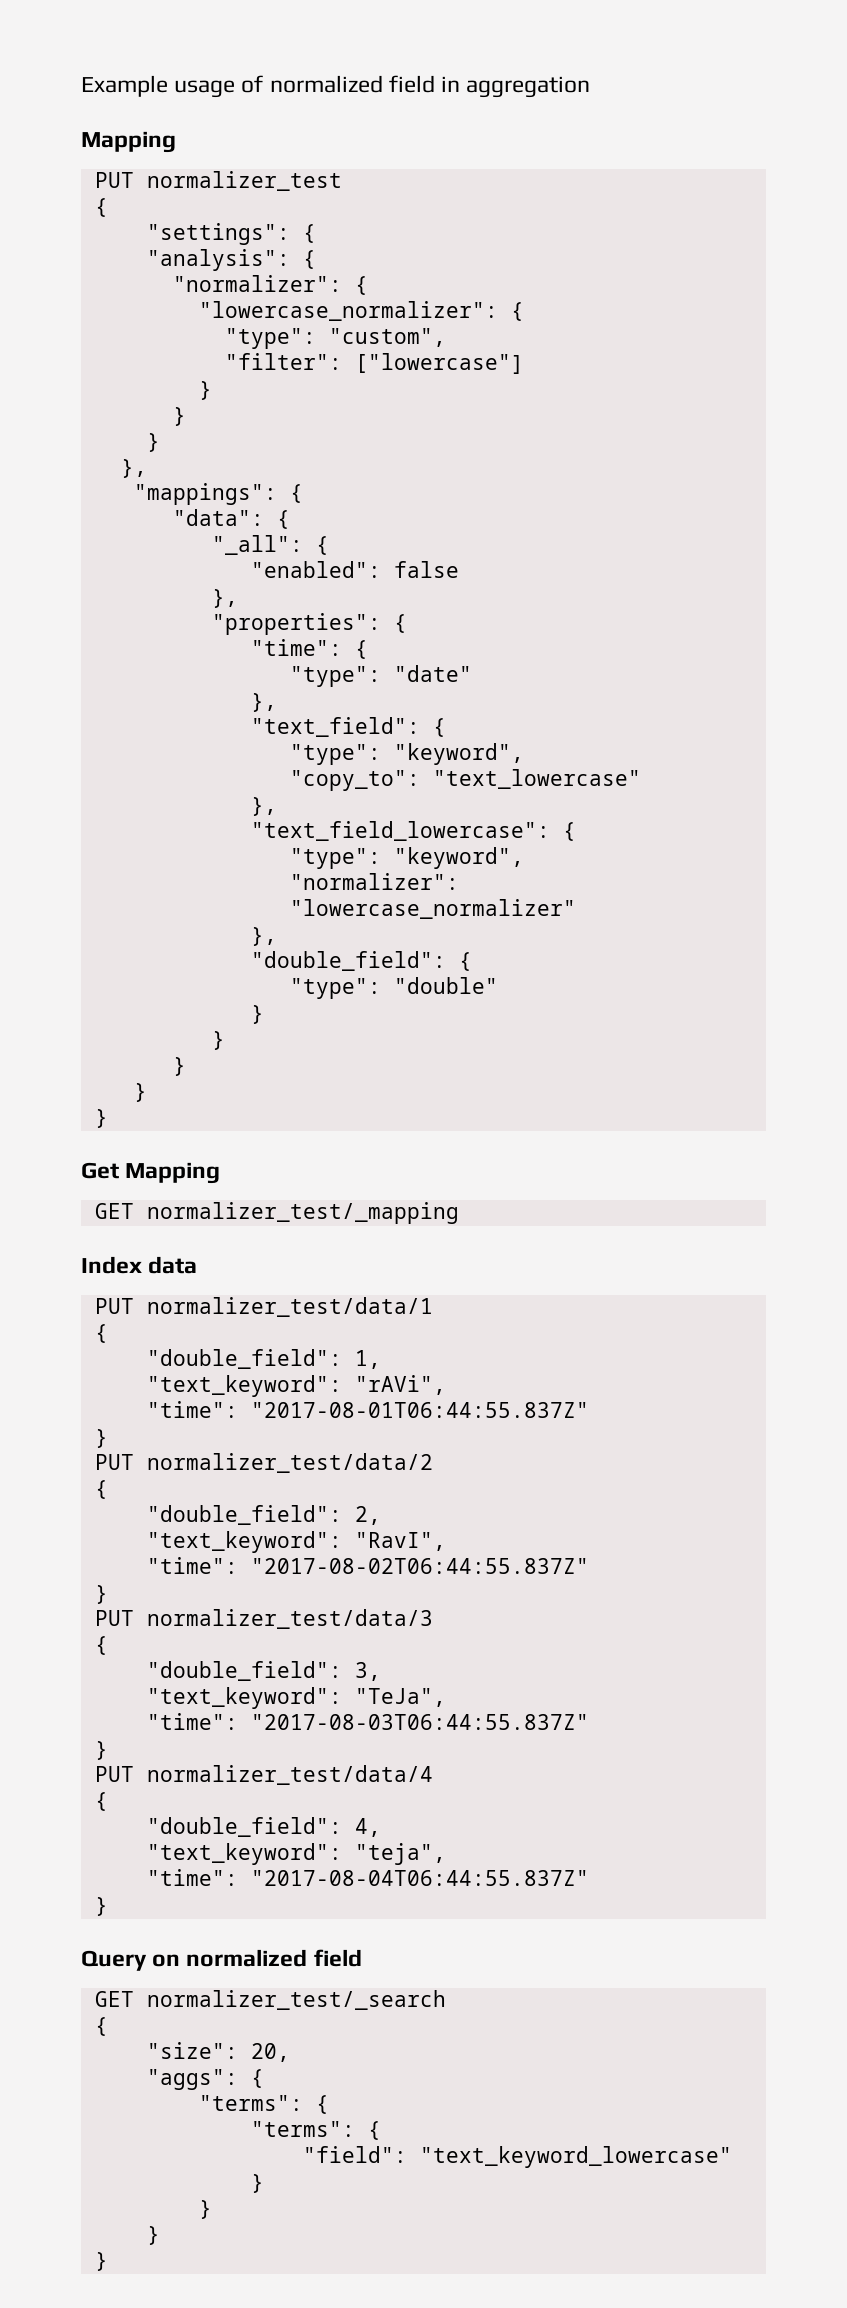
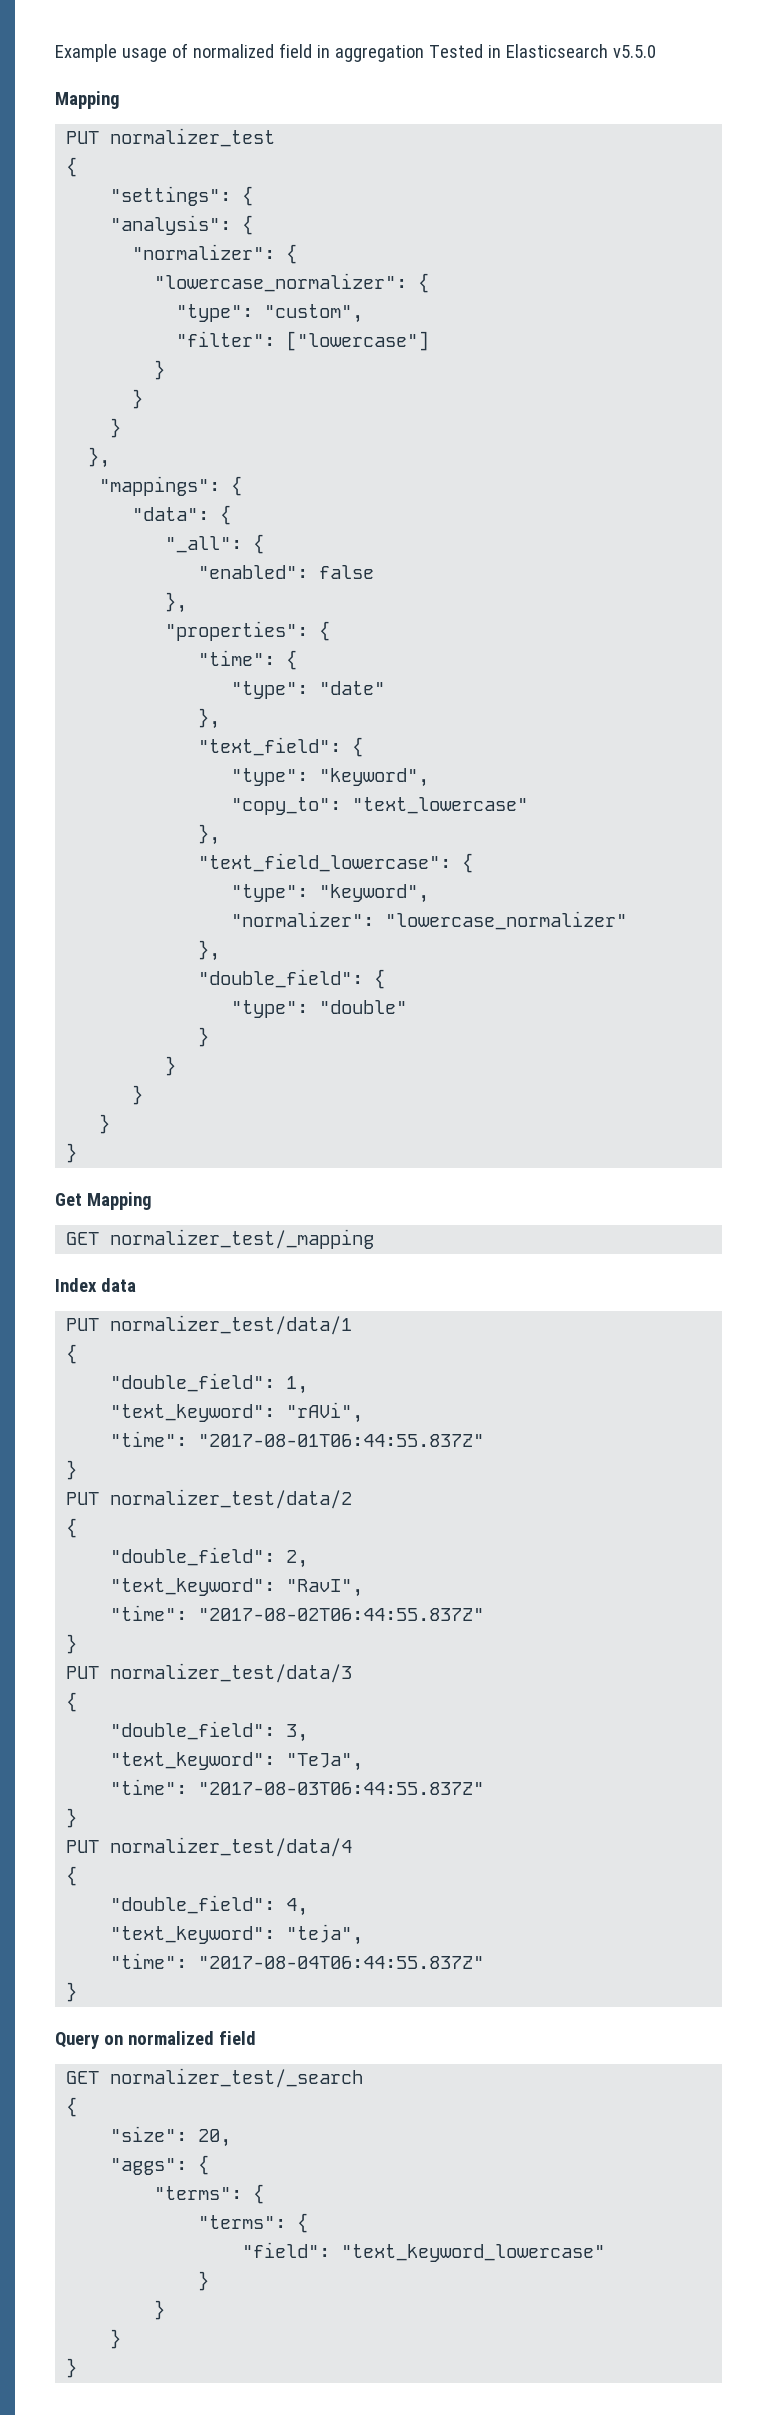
(591, 87) none -> [428,44,656,58] Tested in Elasticsearch v5.5.0

